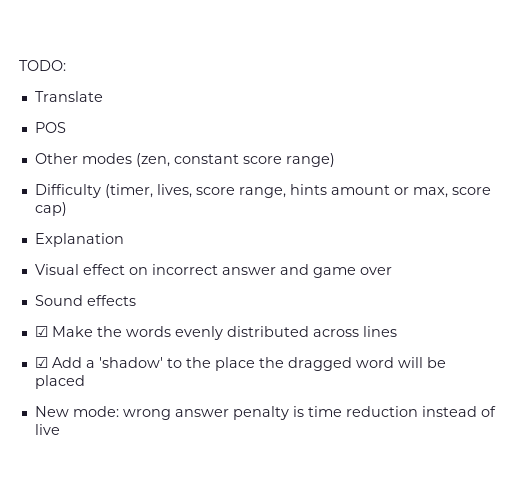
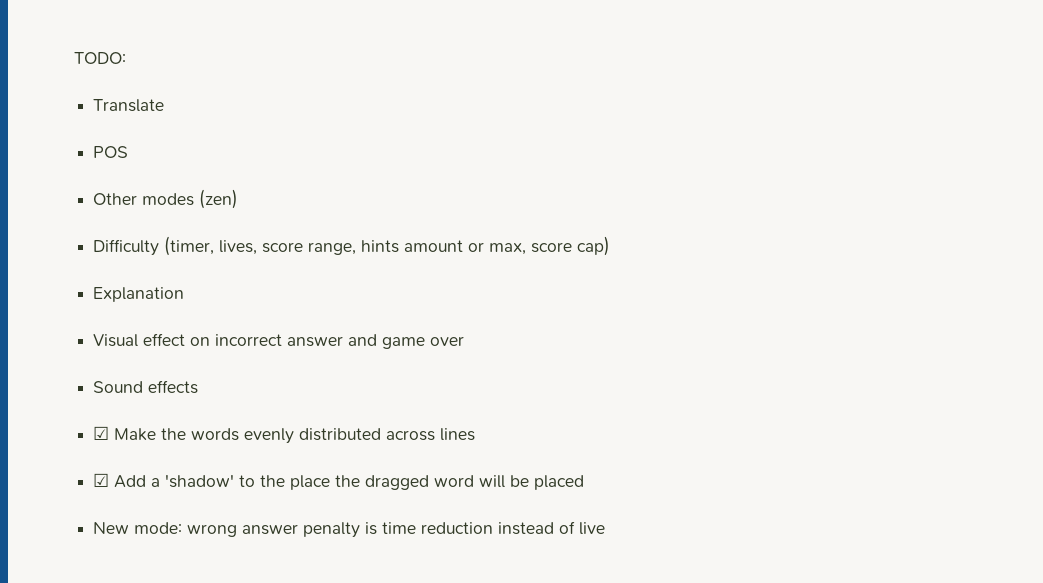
[135,153,335,167] (zen, constant score range) -> [199,189,239,209] (zen)

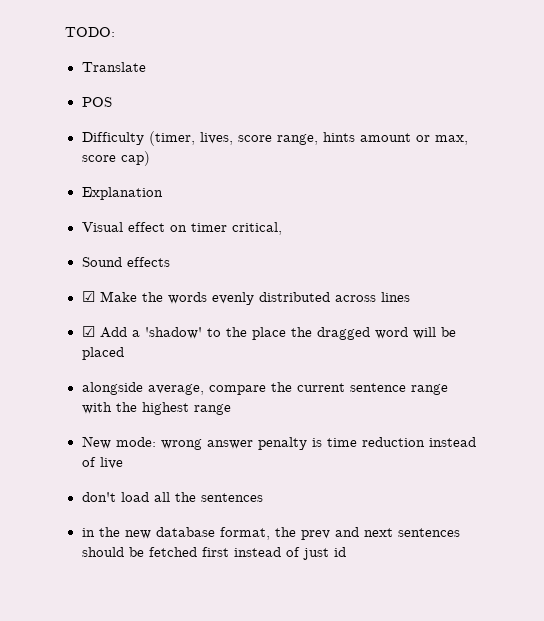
[93,189,239,209] // Other modes (zen) -> (112, 102) none
[215,334,465,349] incorrect answer and game over -> [190,222,282,235] timer critical,
(585, 482) none -> [81,382,448,395] [81,402,231,415] // alongside average, compare the current sentence range with the highest range
(606, 528) none -> [81,492,263,502] [81,527,460,540] [81,547,346,560] // don't load all the sentences // in the new database format, the prev and next sentences should be fetched first instead of just id

